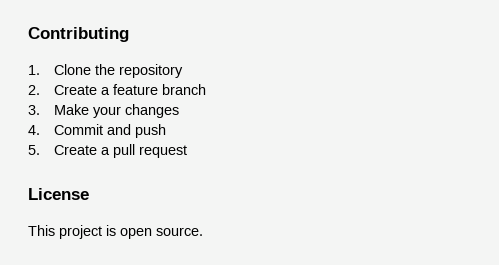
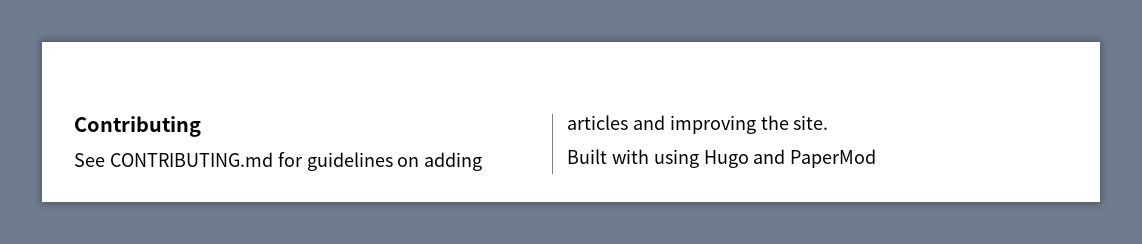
[28,64,184,78] [28,84,207,95] [28,104,180,118] [28,124,167,138] [28,144,188,158] [28,188,89,200] [28,225,203,239] 1. Clone the repository // 2. Create a feature branch // 3. Make your changes // 4. Commit and push // 5. Create a pull request // License // This project is open source. -> [74,152,483,171] [567,115,829,134] [567,149,877,168] See CONTRIBUTING.md for guidelines on adding articles and improving the site. // Built with using Hugo and PaperMod

